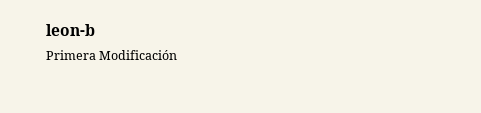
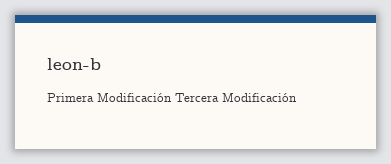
(178, 55) none -> [175,92,297,102] Tercera Modificación

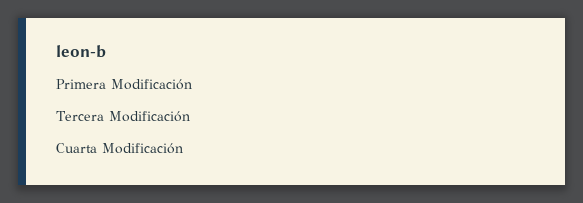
(172, 97) none -> (192, 84) //
(297, 97) none -> [56,143,183,154] // Cuarta Modificación

